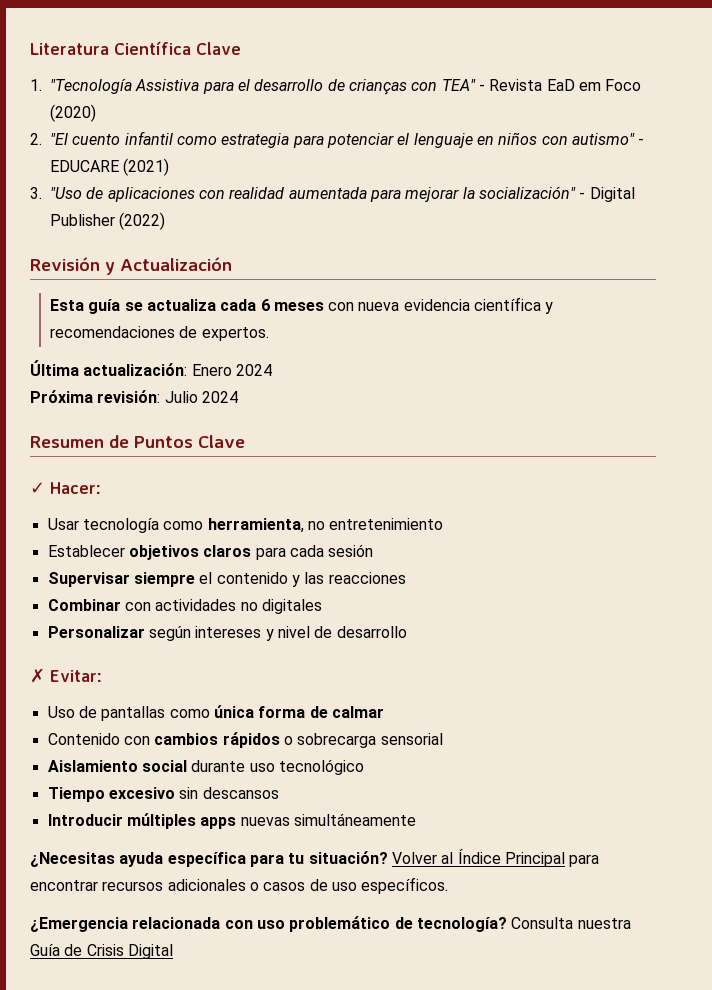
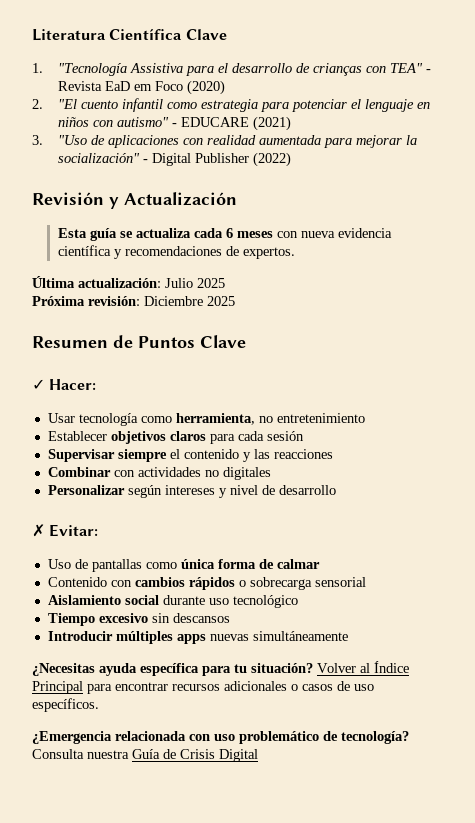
[191,364,272,376] Enero 2024 -> [165,278,225,288] Julio 2025
[164,391,238,403] Julio 2024 -> [144,296,235,306] Diciembre 2025

